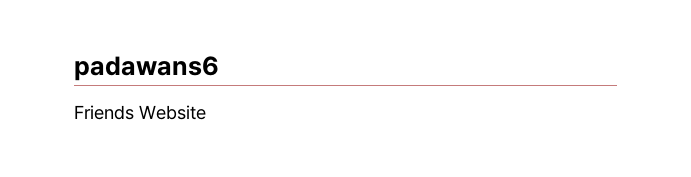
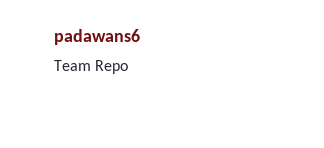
[74,105,206,120] Friends Website -> [54,60,129,74] Team Repo

